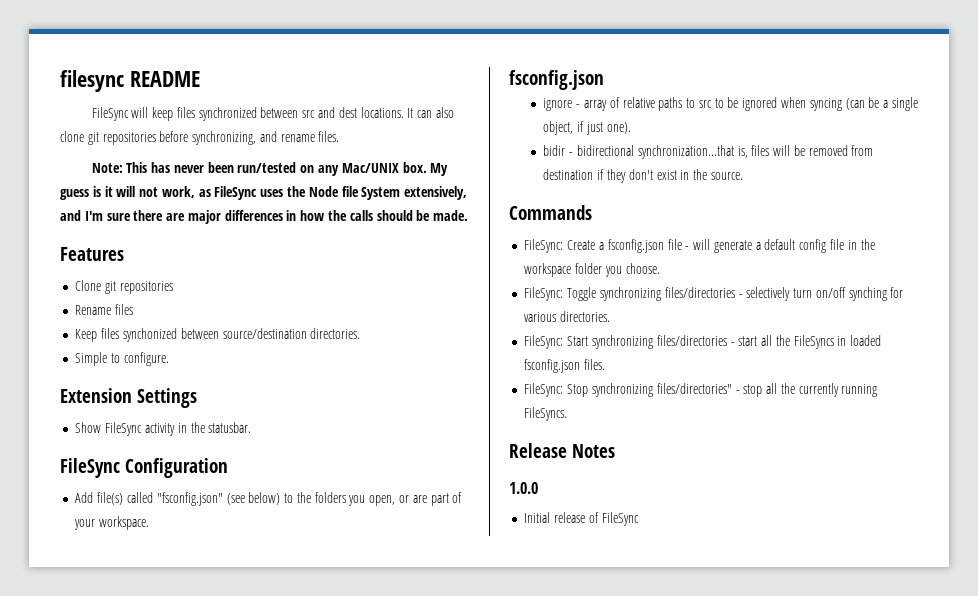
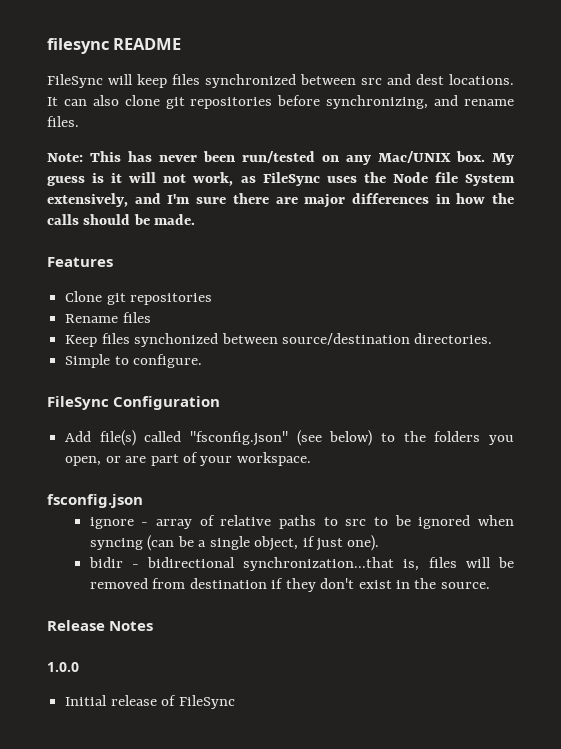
[60,388,198,408] [75,422,252,436] // Extension Settings // Show FileSync activity in the statusbar. -> (203, 361) none
[509,205,592,220] [524,239,875,253] [524,263,660,277] [524,287,904,301] [524,311,611,322] [524,335,882,349] [524,359,606,373] [524,383,878,397] [524,407,568,421] // Commands // FileSync: Create a fsconfig.json file - will generate a default config file in the workspace folder you choose. // FileSync: Toggle synchronizing files/directories - selectively turn on/off synching for various directories. // FileSync: Start synchronizing files/directories - start all the FileSyncs in loaded fsconfig.json files. // FileSync: Stop synchronizing files/directories" - stop all the currently running FileSyncs. -> (490, 585) none

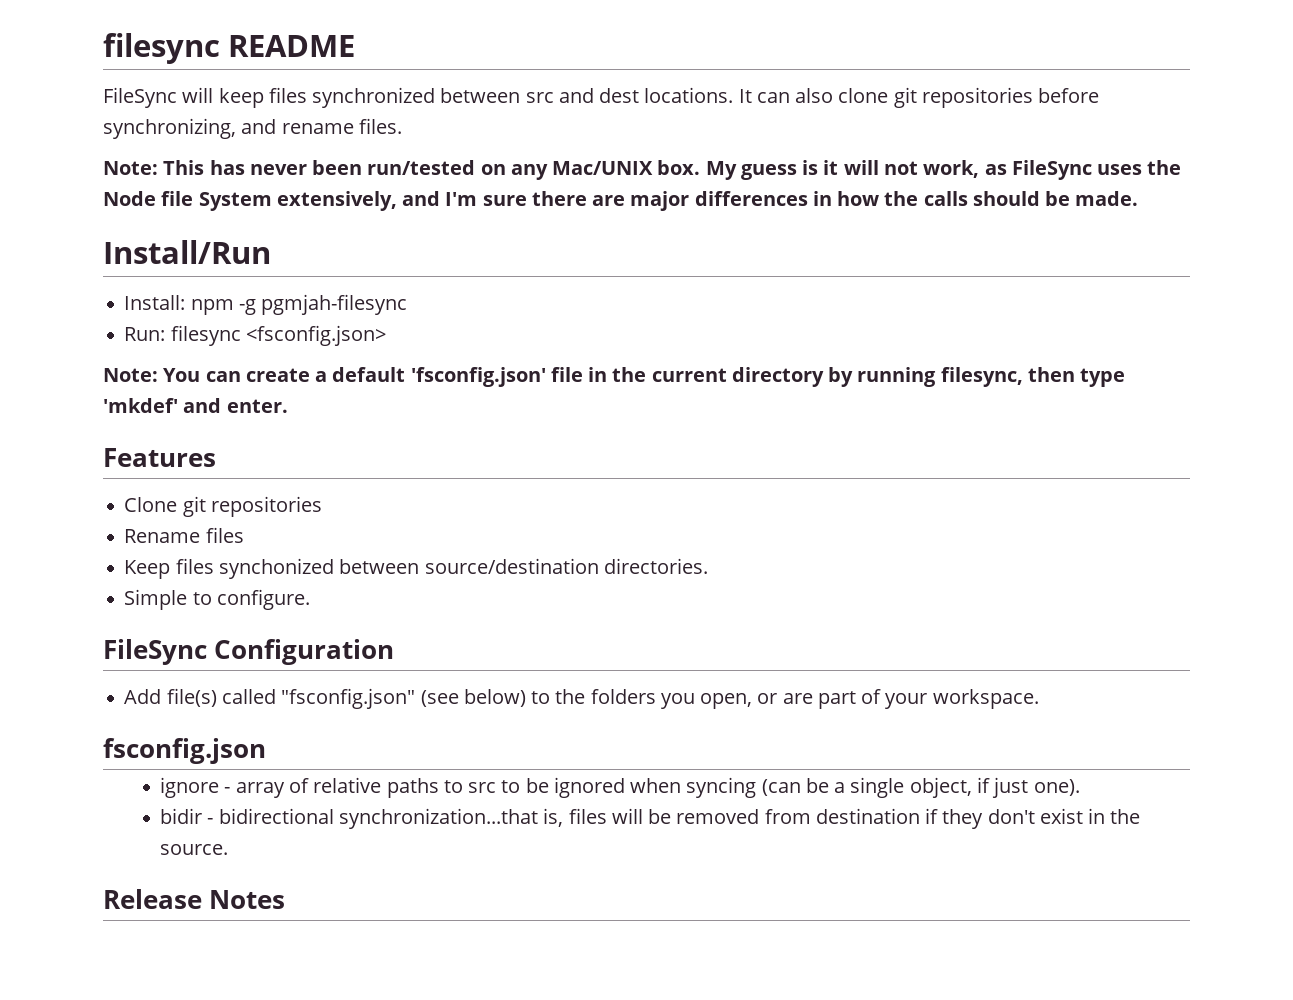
(196, 219) none -> [103,240,271,264] [124,294,408,315] [124,325,386,346] [103,367,1126,387] [103,398,288,413] // Install/Run // Install: npm -g pgmjah-filesync // Run: filesync <fsconfig.json> // Note: You can create a default 'fsconfig.json' file in the current directory by running filesync, then type 'mkdef' and enter.
[47,662,79,672] [65,695,235,709] // 1.0.0 // Initial release of FileSync -> (286, 899) none

